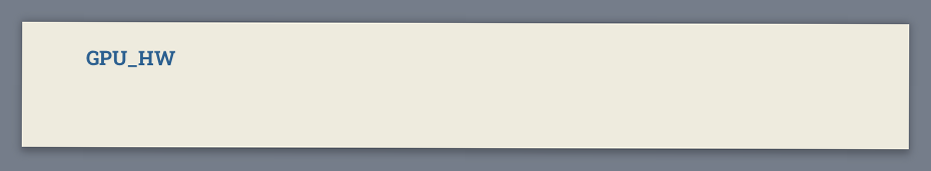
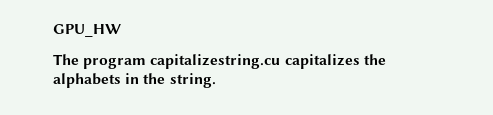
(177, 59) none -> [53,54,386,69] [53,73,216,88] // The program capitalizestring.cu capitalizes the alphabets in the string.

